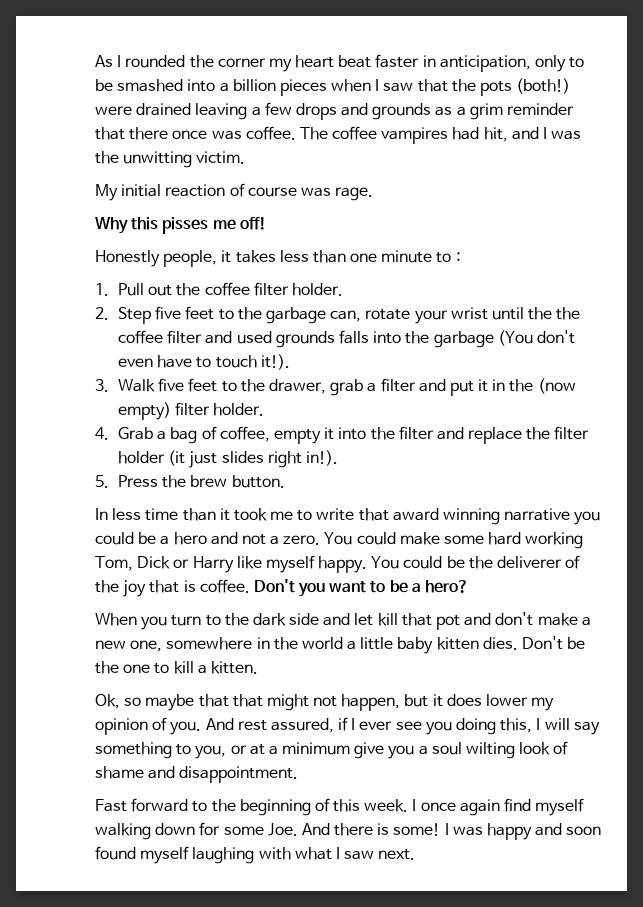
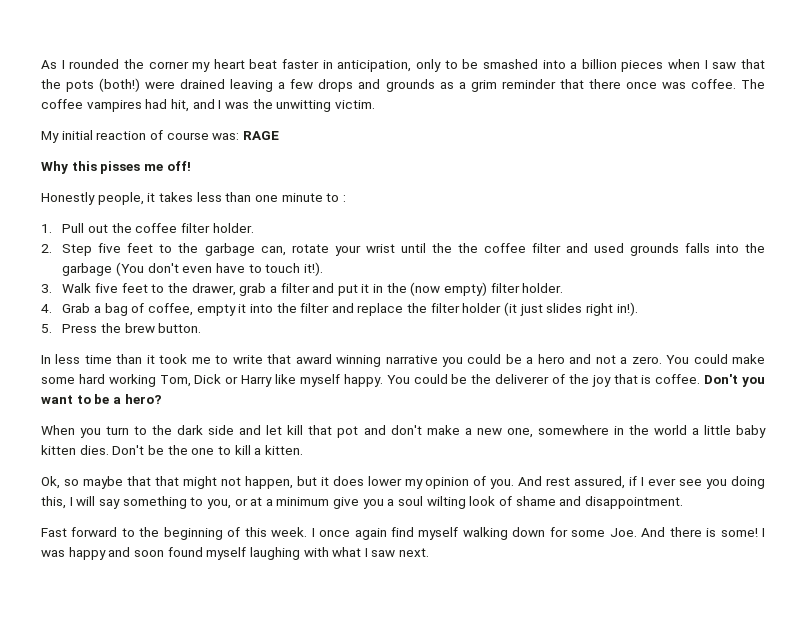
[300,187,374,201] was rage. -> [212,131,279,140] was: RAGE

